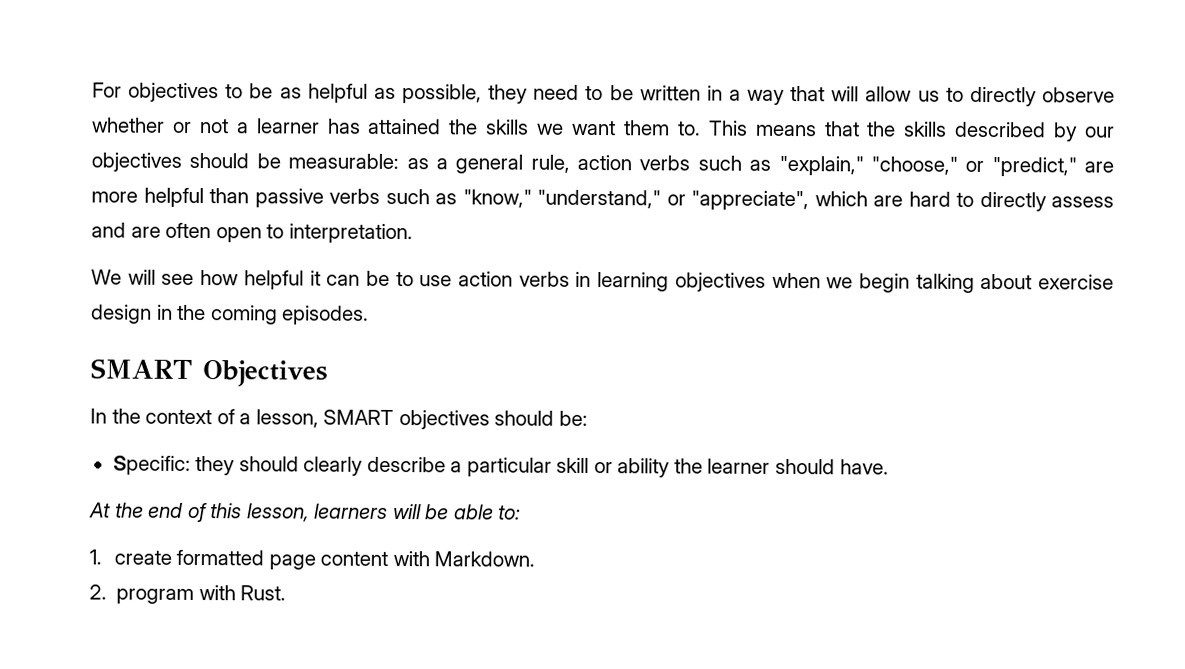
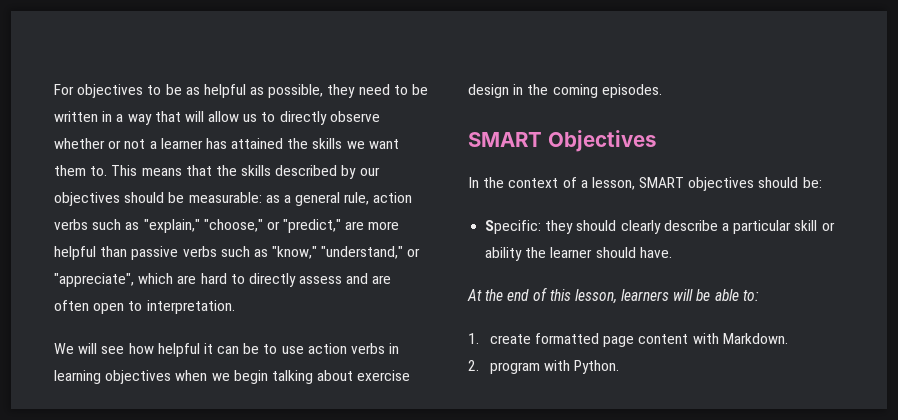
[240,585,287,601] Rust. -> [574,360,620,374] Python.

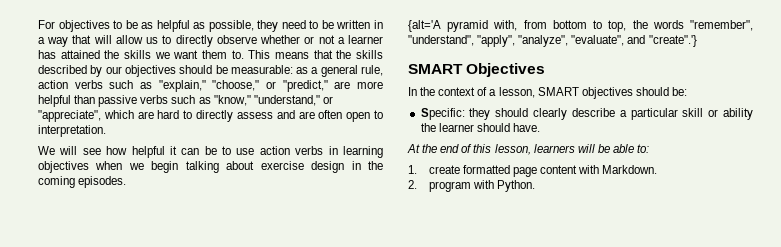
(662, 91) none -> [408,20,753,32] [408,35,697,47] // {alt='A pyramid with, from bottom to top, the words "remember", "understand", "apply", "analyze", "evaluate", and "create".'}

